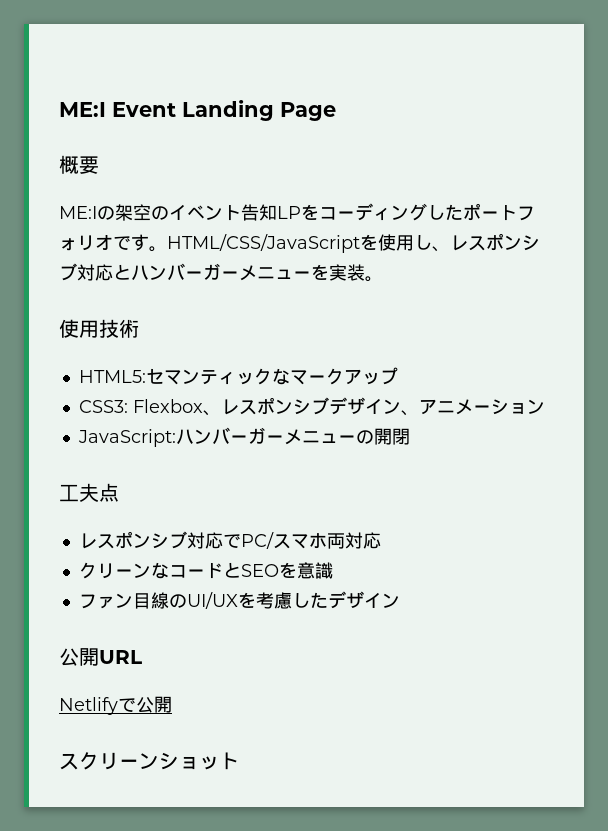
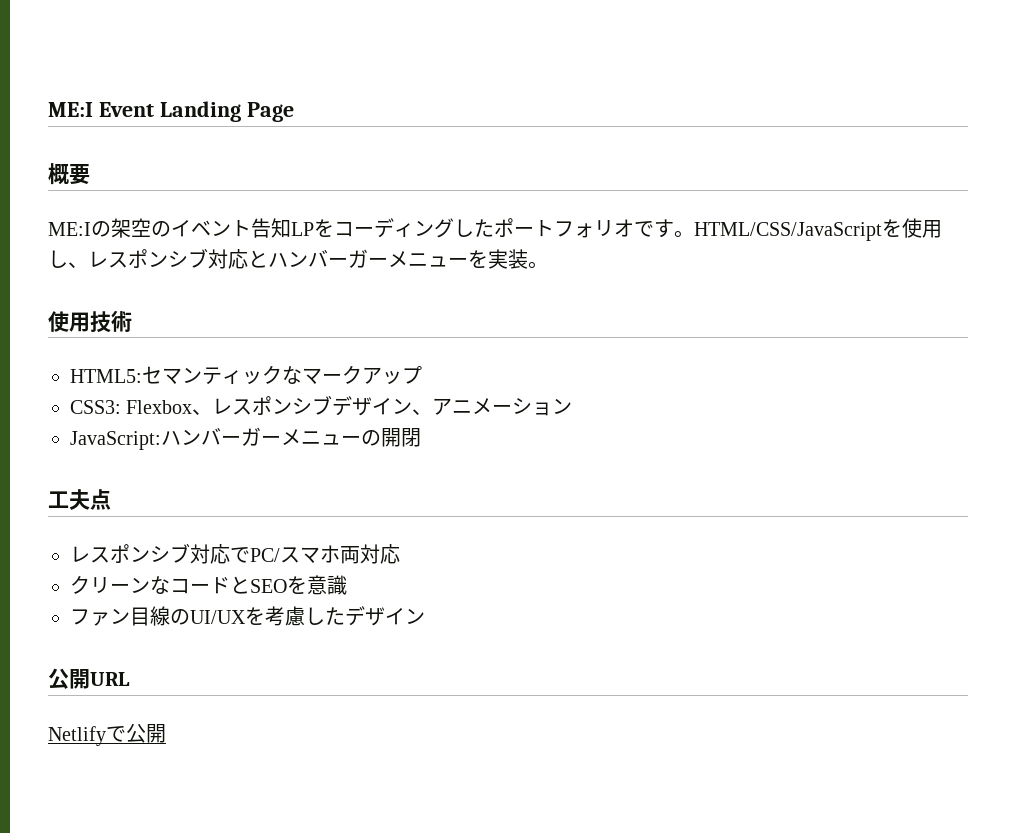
[59,752,239,770] // スクリーンショット -> (166, 733) none

